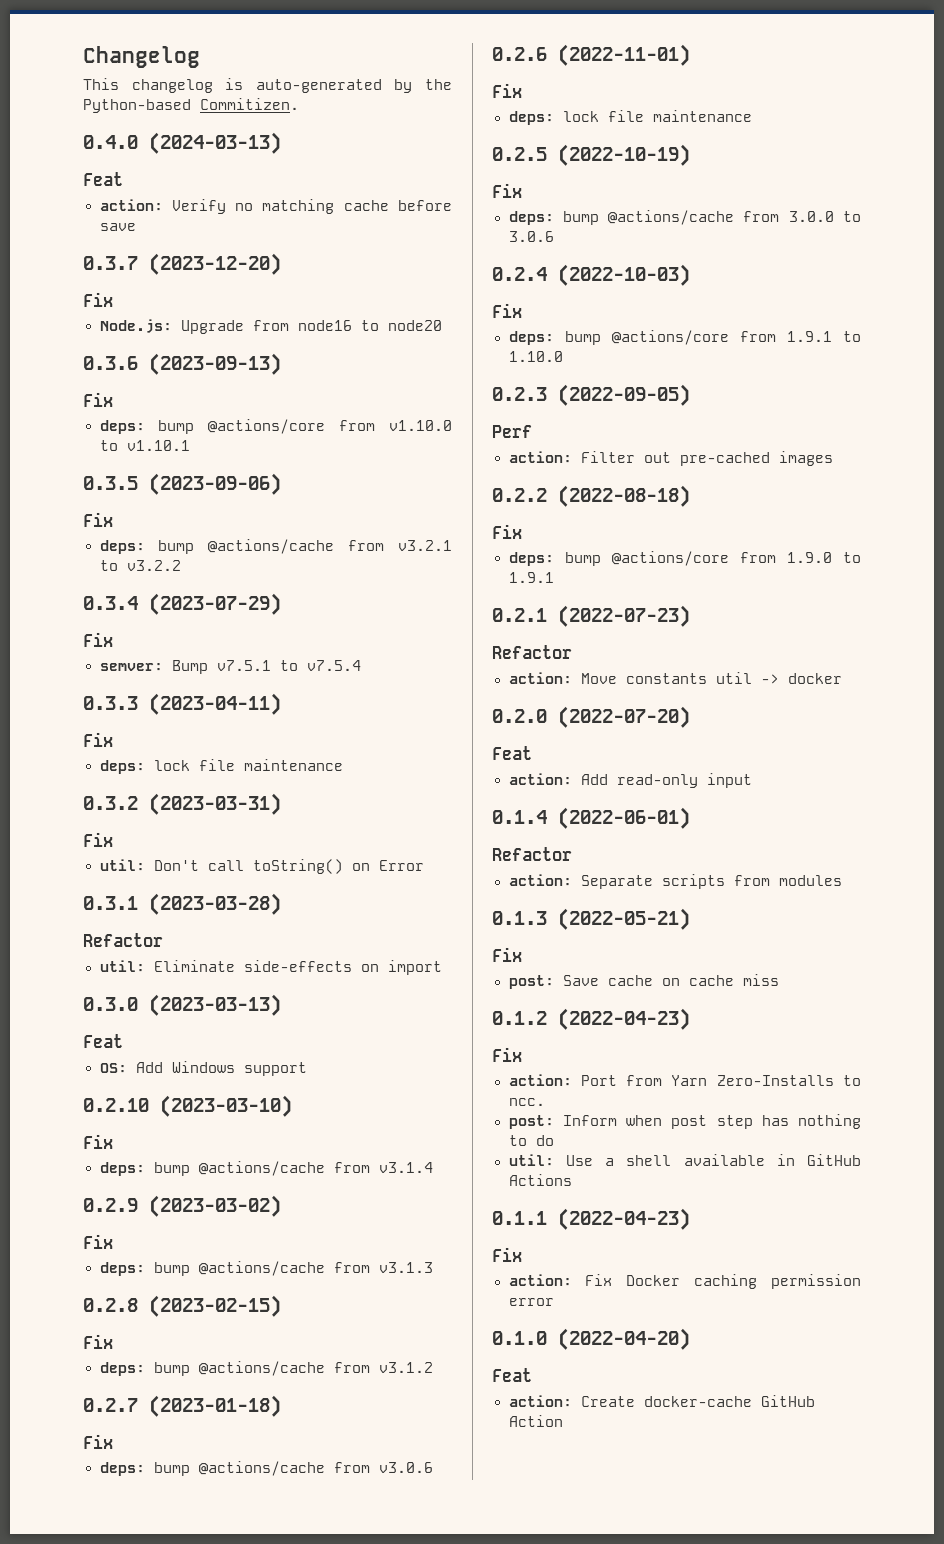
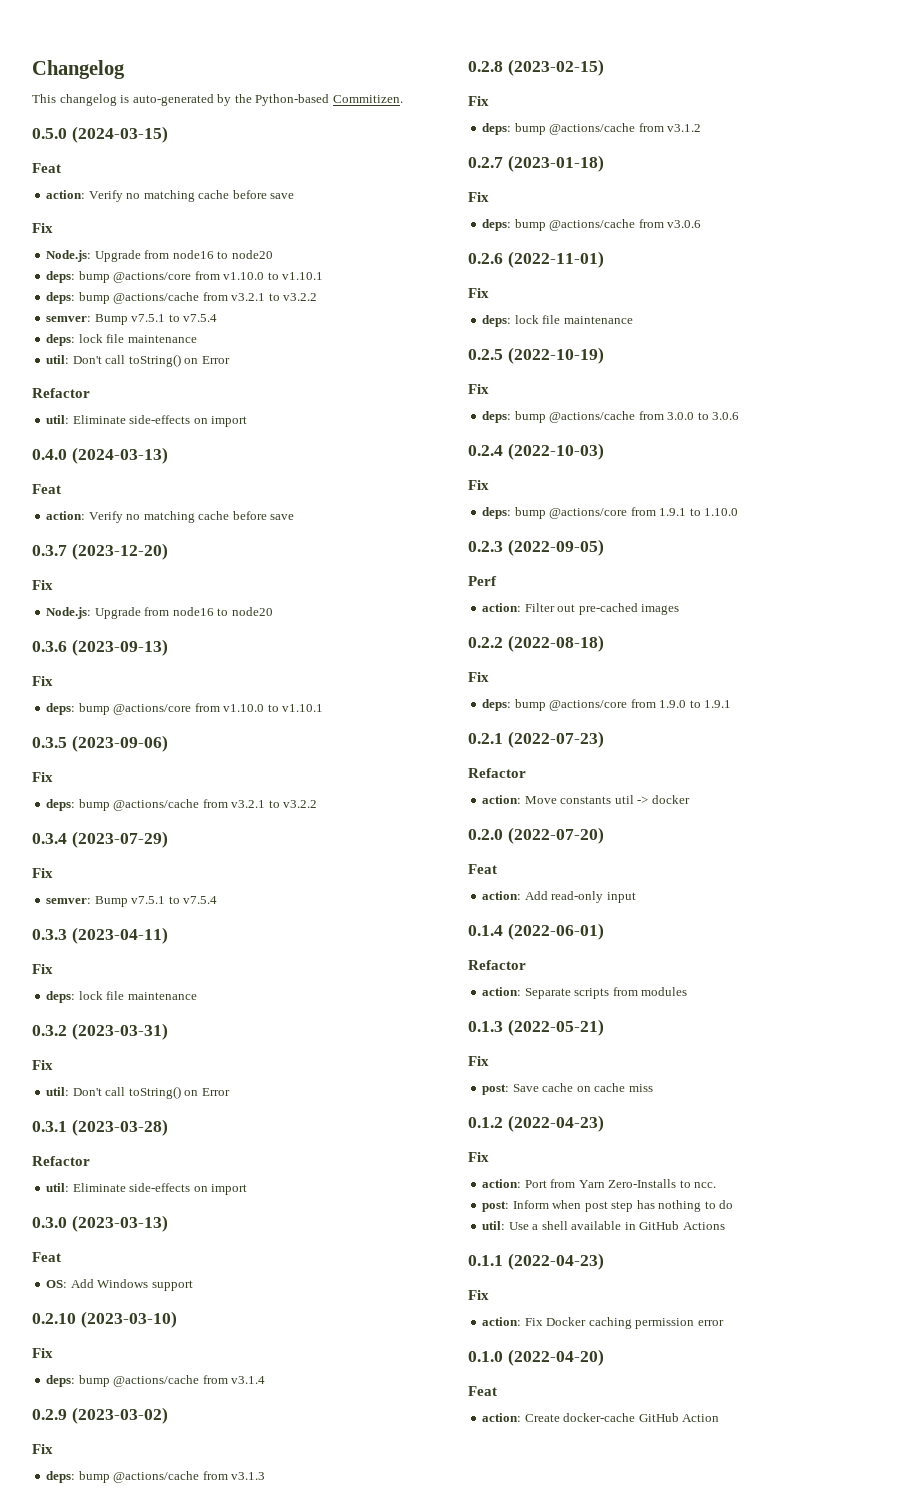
(299, 104) none -> [32,126,168,143] [32,163,61,173] [46,190,295,202] [32,223,53,233] [46,250,273,262] [46,271,324,283] [46,292,318,304] [46,314,218,325] [46,334,197,346] [46,354,230,367] [32,388,90,398] [46,415,248,427] // 0.5.0 (2024-03-15) // Feat // action: Verify no matching cache before save // Fix // Node.js: Upgrade from node16 to node20 // deps: bump @actions/core from v1.10.0 to v1.10.1 // deps: bump @actions/cache from v3.2.1 to v3.2.2 // semver: Bump v7.5.1 to v7.5.4 // deps: lock file maintenance // util: Don't call toString() on Error // Refactor // util: Eliminate side-effects on import

